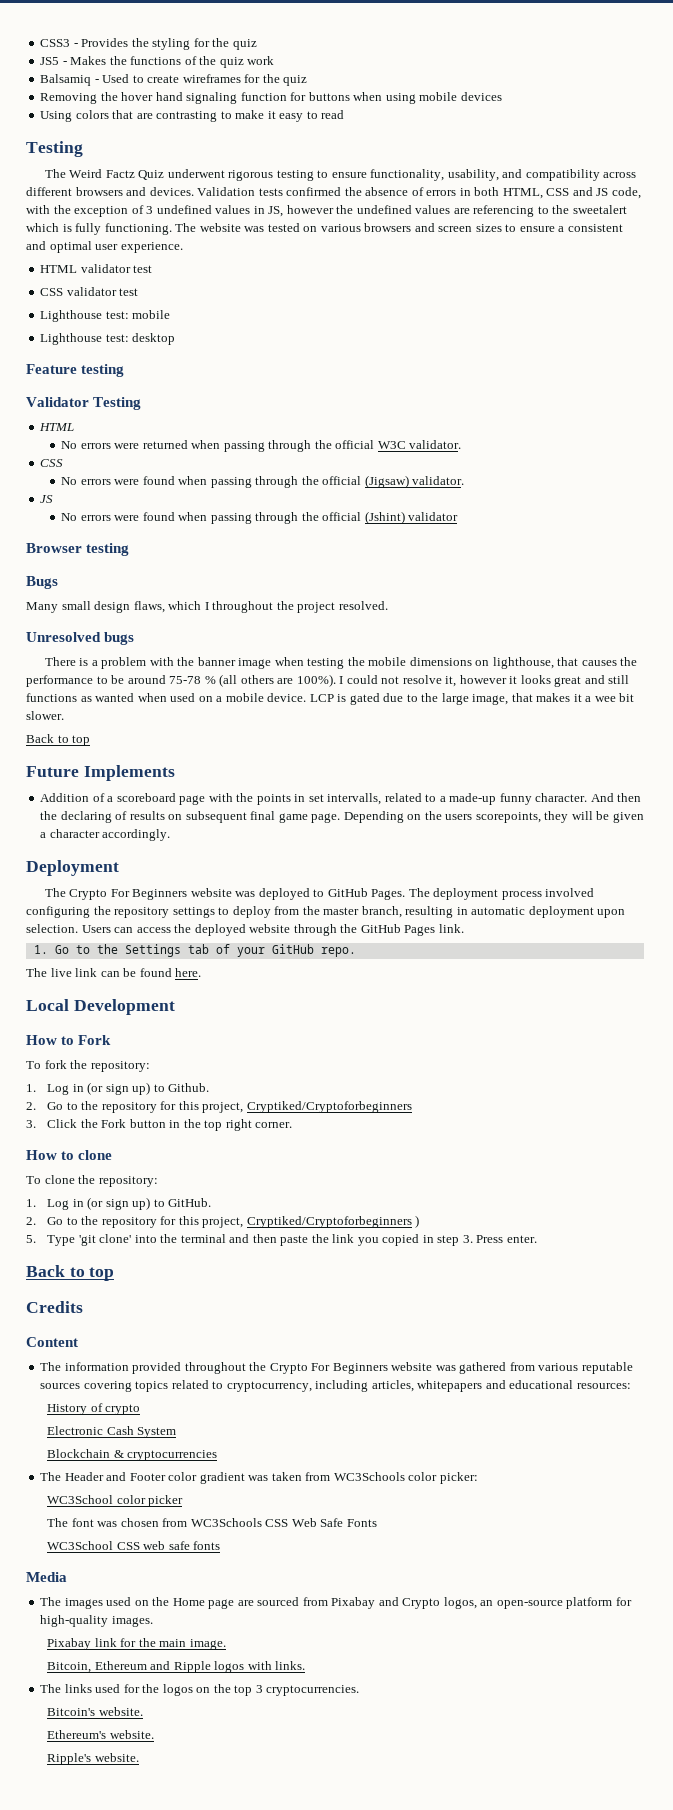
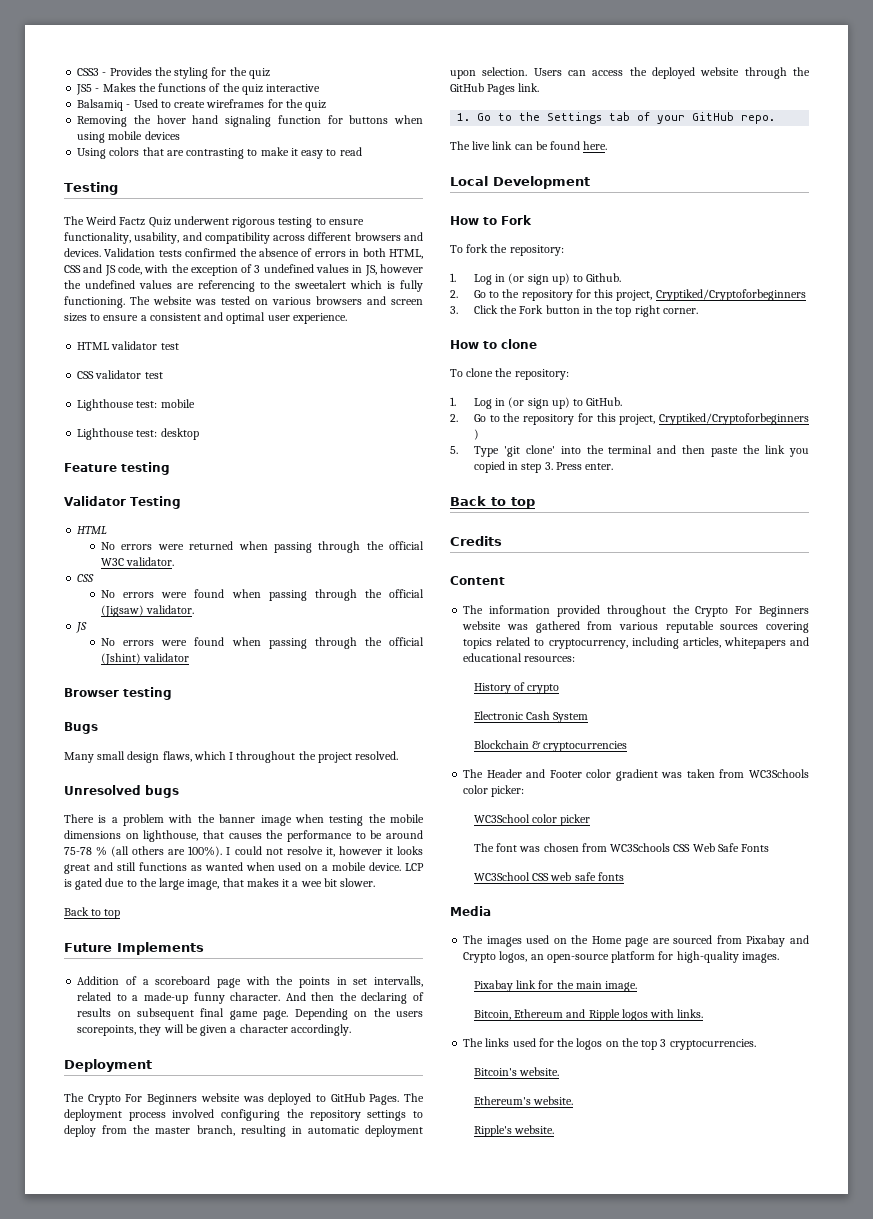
[247,56,275,65] work -> [266,84,321,92] interactive

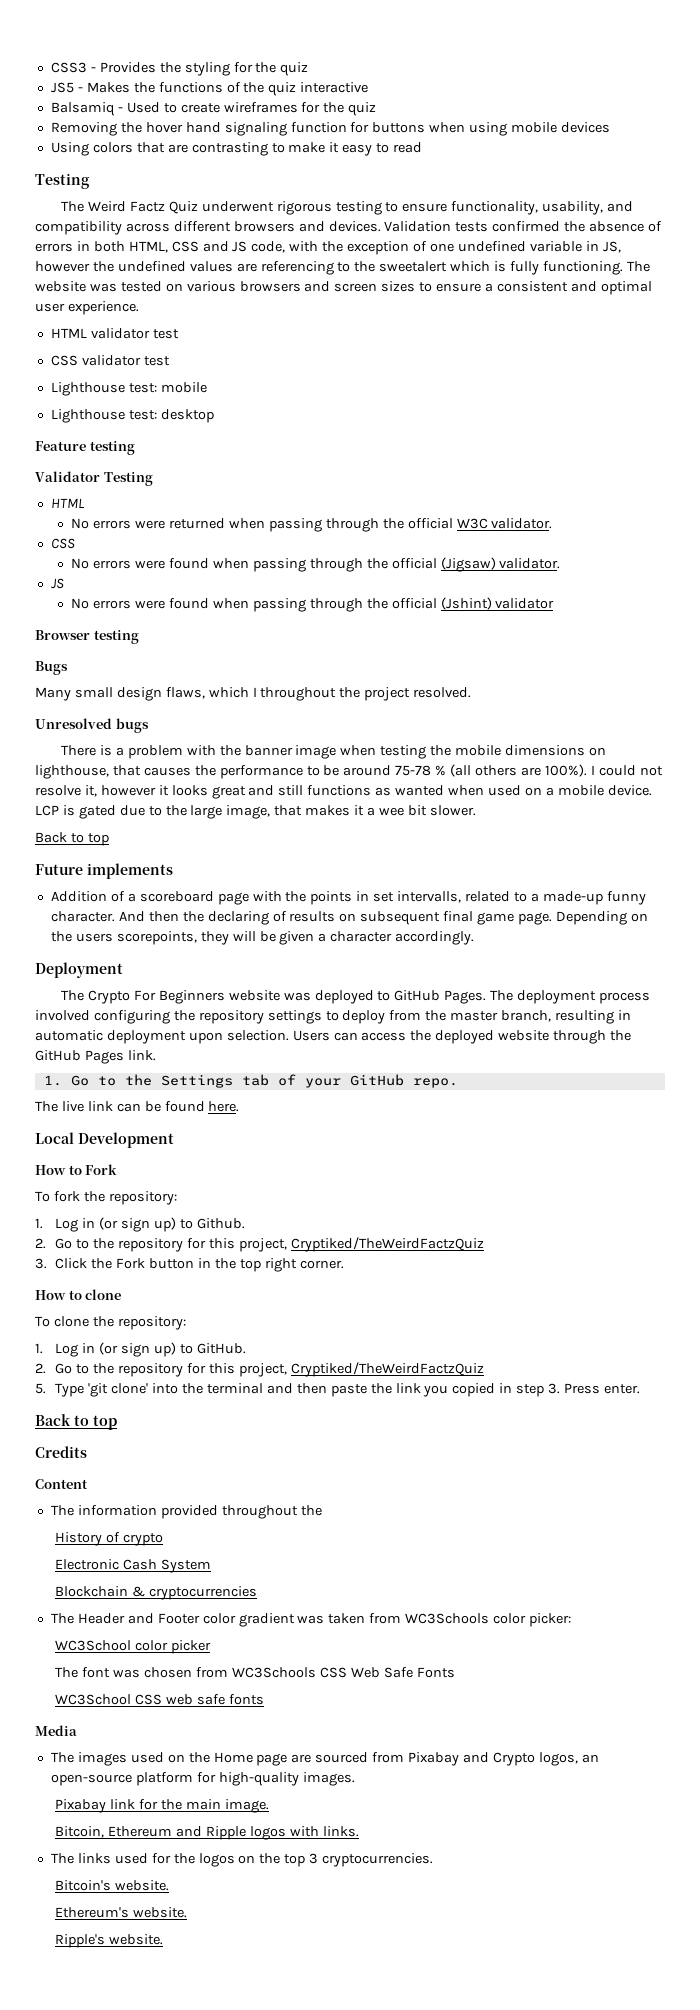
[254,264,350,273] 3 undefined values -> [429,241,582,252] one undefined variable
[117,942,204,955] Implements -> [87,863,173,879] implements
[655,289,806,301] Cryptiked/Cryptoforbeginners -> [290,1237,484,1252] Cryptiked/TheWeirdFactzQuiz
[659,413,809,425] [473,429,479,440] Cryptiked/Cryptoforbeginners ) -> [290,1362,484,1377] Cryptiked/TheWeirdFactzQuiz
[695,606,809,617] [462,621,809,633] [463,637,809,649] [463,653,576,662] Crypto For Beginners website was gathered from various reputable sources covering topics related to cryptocurrency, including articles, whitepapers and educational resources: -> (322, 1510) none

